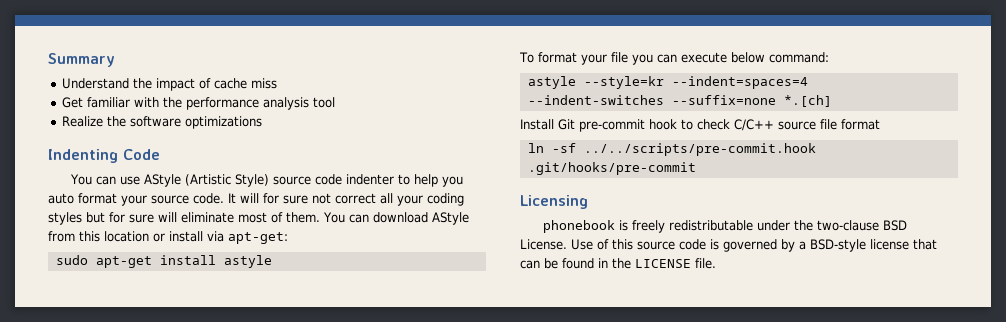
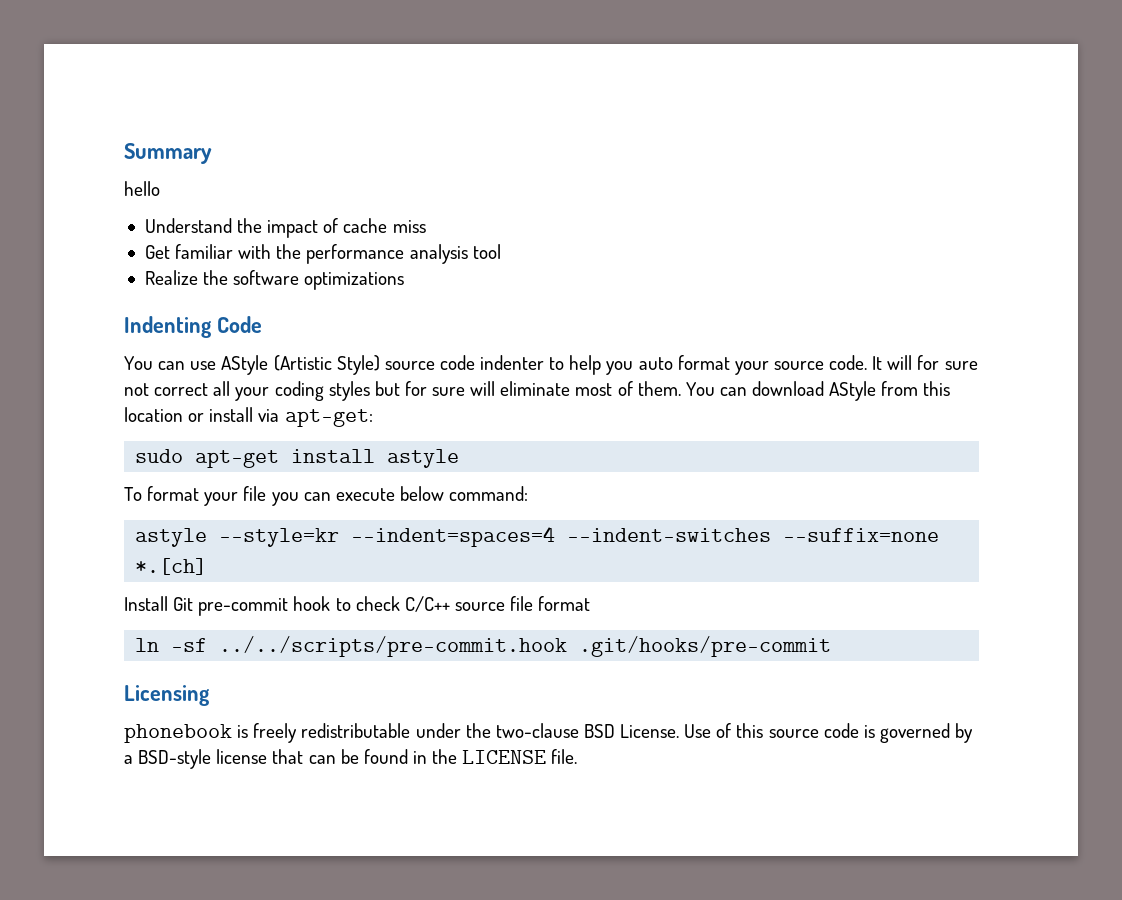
(115, 60) none -> [124,181,160,196] // hello

